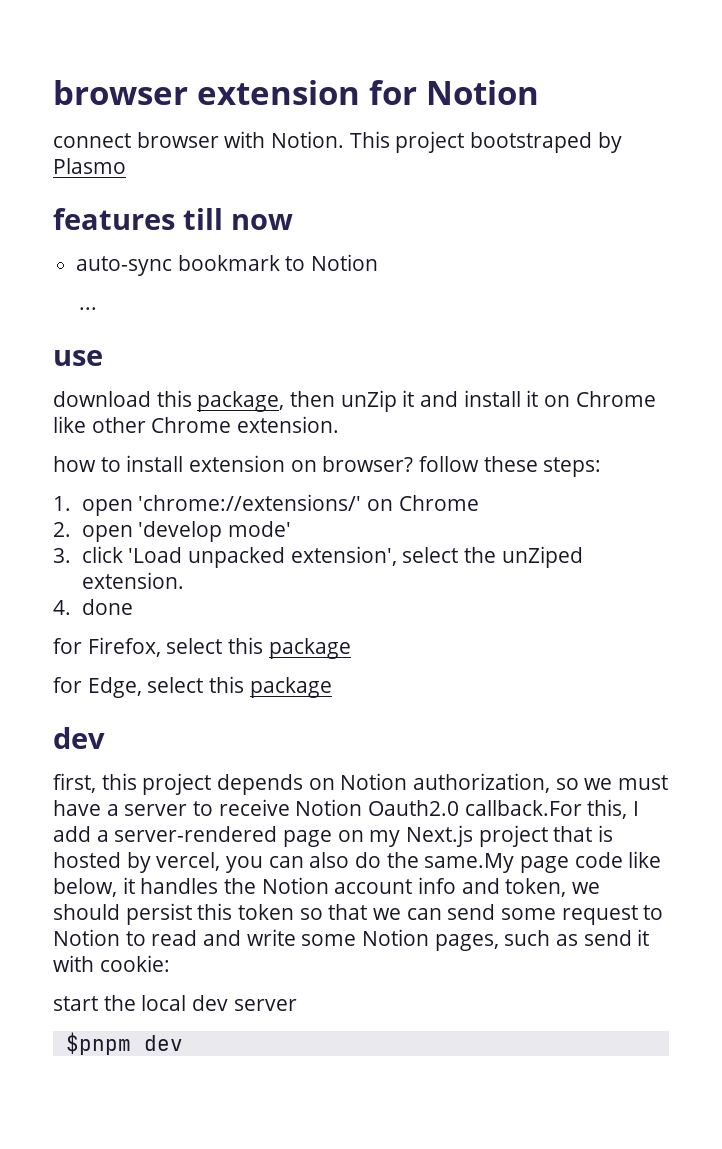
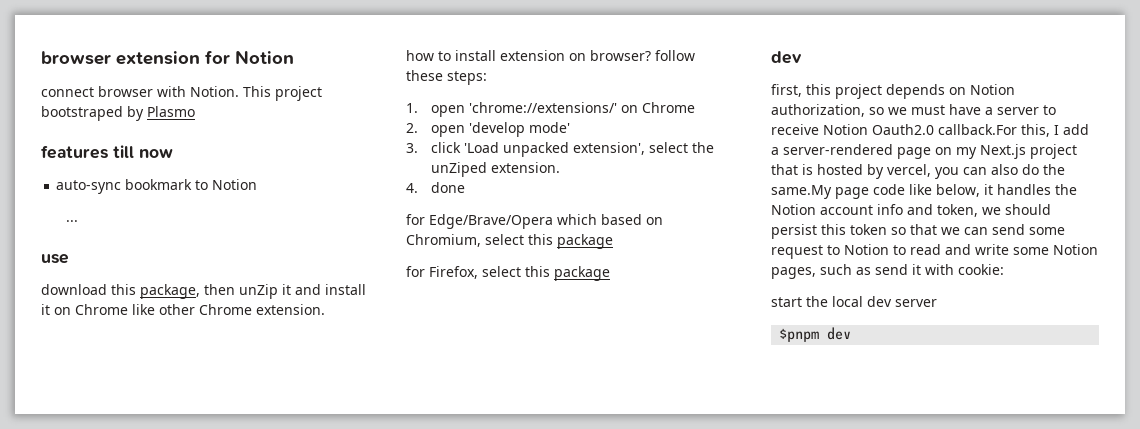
[87,637,161,657] Firefox, -> [429,214,663,229] [406,234,481,247] Edge/Brave/Opera which based on Chromium,
[87,677,142,698] Edge, -> [429,266,478,279] Firefox,

